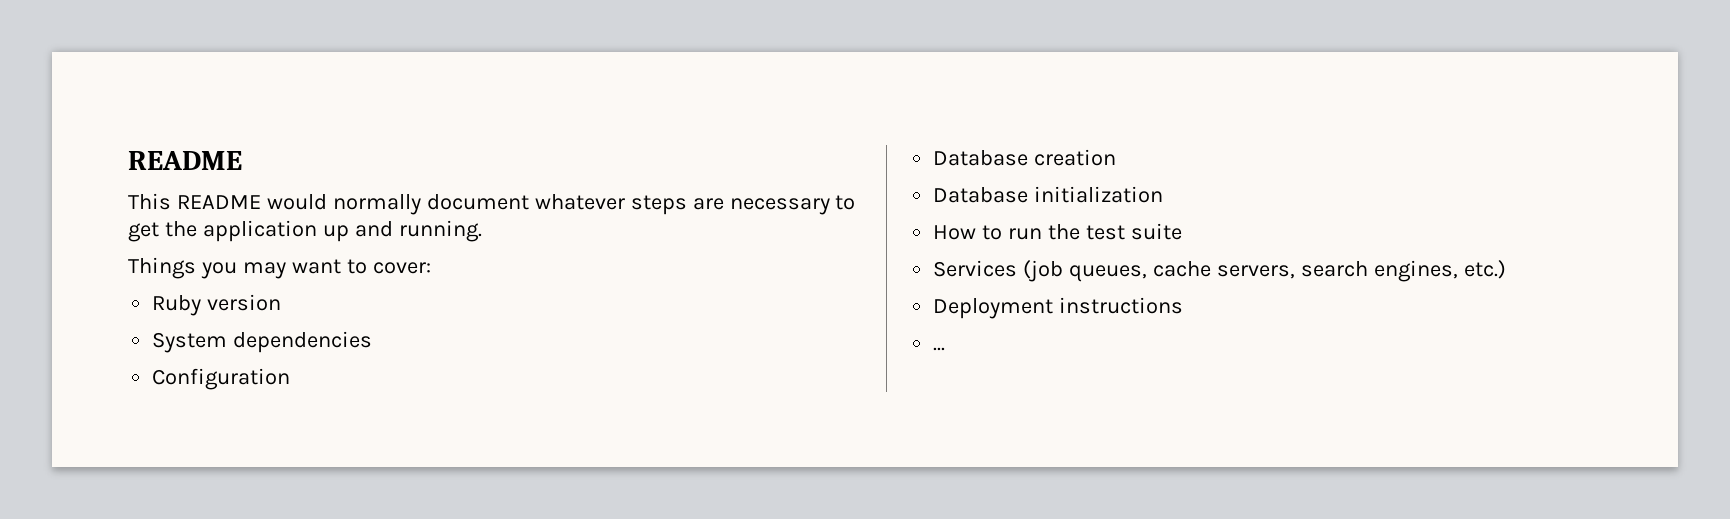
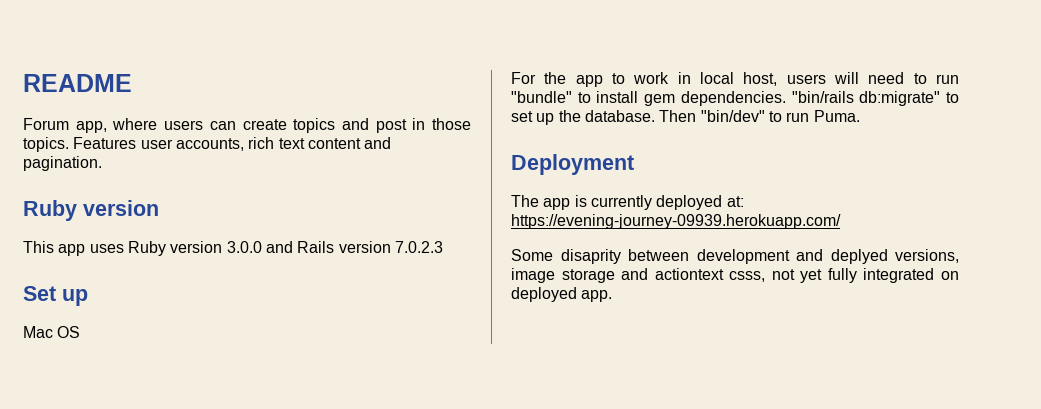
[128,193,856,215] [128,220,482,242] [128,257,431,279] [152,294,282,316] [152,331,373,353] [152,368,291,390] [933,149,1117,166] [933,186,1164,203] [933,223,1182,240] [933,260,1506,282] [933,297,1184,319] [933,347,946,351] This README would normally document whatever steps are necessary to get the application up and running. // Things you may want to cover: // Ruby version // System dependencies // Configuration // Database creation // Database initialization // How to run the test suite // Services (job queues, cache servers, search engines, etc.) // Deployment instructions // ... -> [23,118,471,133] [23,137,392,152] [23,156,102,171] [23,200,159,221] [23,241,443,256] [23,286,88,306] [23,326,81,338] [511,72,959,87] [511,91,959,106] [511,110,860,125] [511,154,634,175] [511,195,744,210] [511,214,841,229] [511,249,959,264] [511,268,959,283] [511,287,613,302] Forum app, where users can create topics and post in those topics. Features user accounts, rich text content and pagination. // Ruby version // This app uses Ruby version 3.0.0 and Rails version 7.0.2.3 // Set up // Mac OS // For the app to work in local host, users will need to run "bundle" to install gem dependencies. "bin/rails db:migrate" to set up the database. Then "bin/dev" to run Puma. // Deployment // The app is currently deployed at: https://evening-journey-09939.herokuapp.com/ // Some disaprity between development and deplyed versions, image storage and actiontext csss, not yet fully integrated on deployed app.

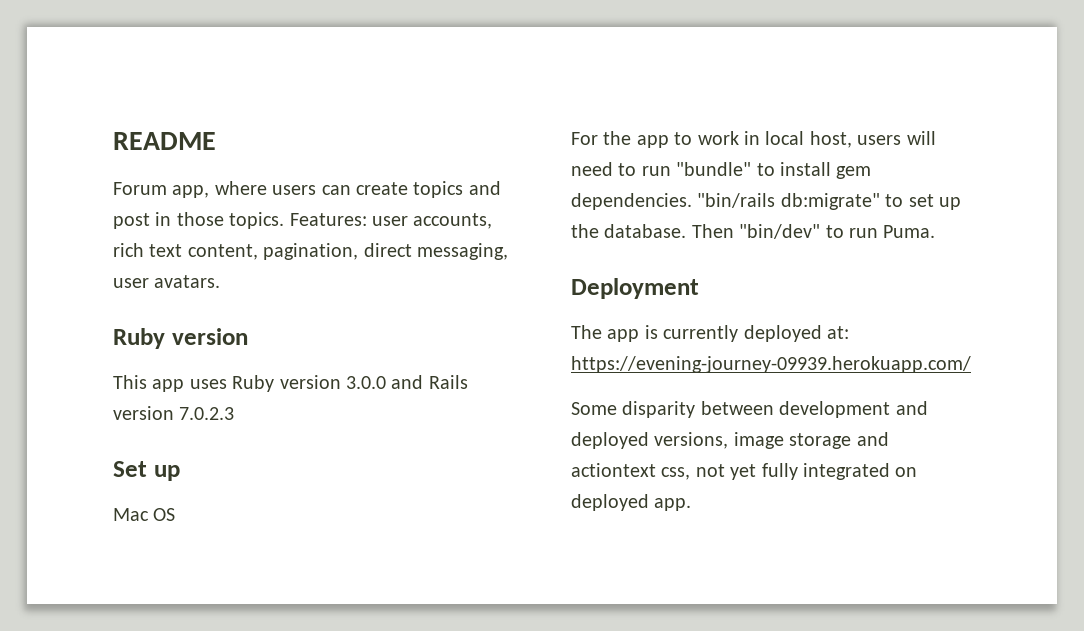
[73,137,137,149] Features -> [289,213,367,226] Features:
[307,137,392,149] [23,156,102,171] content and pagination. -> [187,243,508,260] [113,275,221,288] content, pagination, direct messaging, user avatars.
[560,249,621,264] disaprity -> [622,401,696,418] disparity
[830,249,888,264] deplyed -> [571,432,649,449] deployed
[729,271,766,282] csss, -> [661,467,691,480] css,

